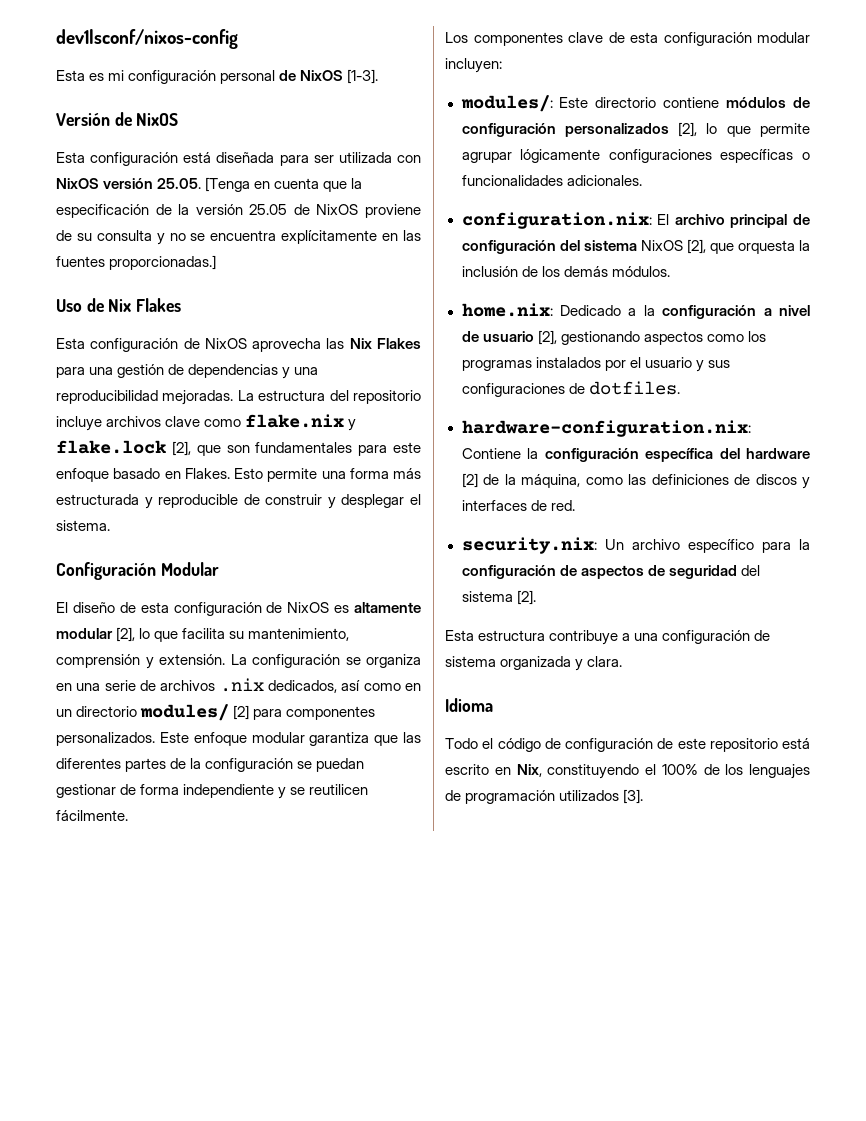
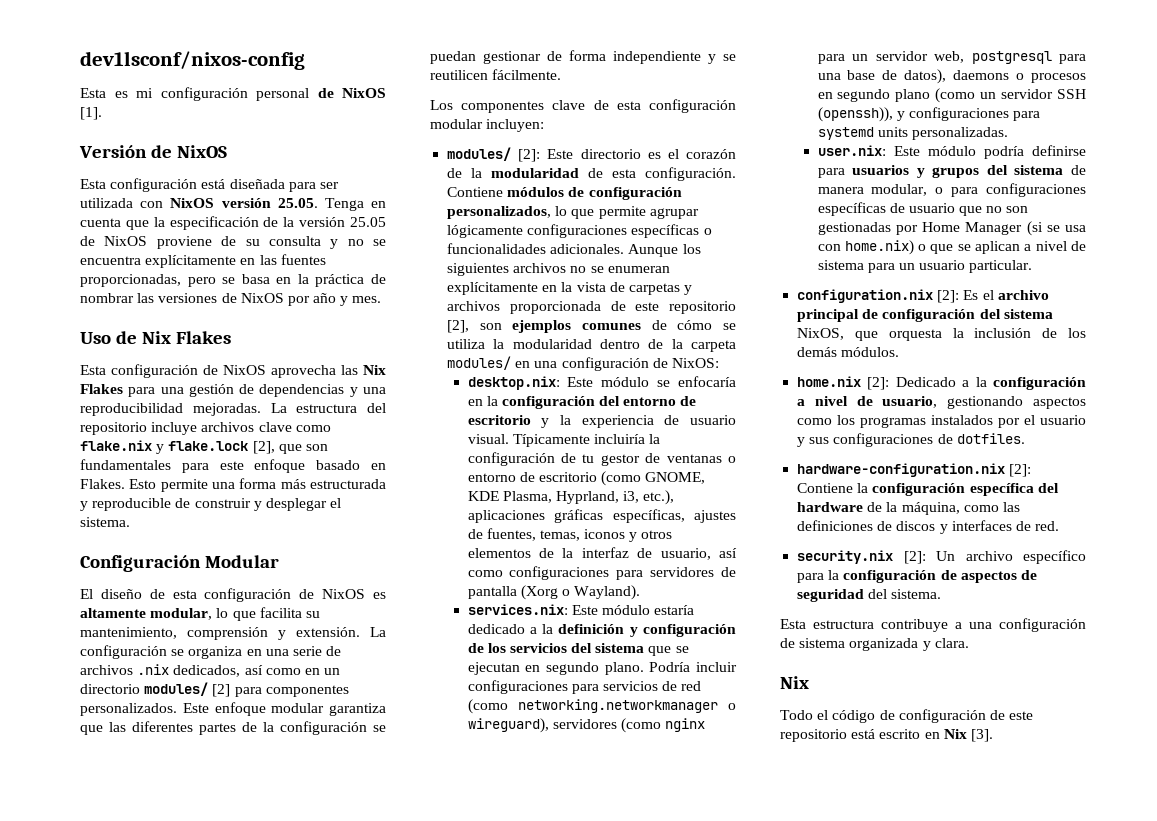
[347,69,379,84] [1-3]. -> [80,107,102,120] [1].
[205,177,251,192] [Tenga -> [324,198,364,211] Tenga
[109,255,217,270] proporcionadas.] -> [80,274,386,287] [80,293,382,306] proporcionadas, pero se basa en la práctica de nombrar las versiones de NixOS por año y mes.
[56,627,136,642] modular [2], -> [150,608,213,620] modular,
[460,95,720,112] modules/: Este directorio contiene -> [447,147,736,162] [447,167,736,181] [447,187,504,197] modules/ [2]: Este directorio es el corazón de la modularidad de esta configuración. Contiene
[564,122,698,137] personalizados [2], -> [447,206,552,219] personalizados,
[461,212,670,229] // configuration.nix: El -> [628,244,701,257] [447,263,670,276] [447,282,693,295] [447,301,736,314] [447,320,736,333] [447,339,736,352] [447,356,719,371] [467,376,736,390] [467,396,697,409] [467,415,736,428] [467,434,661,447] [467,452,736,466] [467,471,706,486] [467,490,675,505] [467,509,736,523] [467,528,673,542] [467,547,737,560] [467,566,736,580] [467,585,641,600] [467,604,695,615] [467,624,736,637] [467,643,689,656] [467,662,737,675] [467,680,702,694] [467,699,736,714] [467,718,706,733] [817,51,1086,64] [817,69,1086,84] [817,88,1086,103] [817,107,1041,122] [817,127,1008,140] [817,145,1086,159] [817,165,1086,178] [817,183,1086,197] [817,202,1029,216] [817,221,1086,236] [817,240,1086,255] [817,260,1033,273] [797,289,994,303] Aunque los siguientes archivos no se enumeran explícitamente en la vista de carpetas y archivos proporcionada de este repositorio [2], son ejemplos comunes de cómo se utiliza la modularidad dentro de la carpeta modules/ en una configuración de NixOS: // desktop.nix: Este módulo se enfocaría en la configuración del entorno de escritorio y la experiencia de usuario visual. Típicamente incluiría la configuración de tu gestor de ventanas o entorno de escritorio (como GNOME, KDE Plasma, Hyprland, i3, etc.), aplicaciones gráficas específicas, ajustes de fuentes, temas, iconos y otros elementos de la interfaz de usuario, así como configuraciones para servidores de pantalla (Xorg o Wayland). // services.nix: Este módulo estaría dedicado a la definición y configuración de los servicios del sistema que se ejecutan en segundo plano. Podría incluir configuraciones para servicios de red (como networking.networkmanager o wireguard), servidores (como nginx para un servidor web, postgresql para una base de datos), daemons o procesos en segundo plano (como un servidor SSH (openssh)), y configuraciones para systemd units personalizadas. // user.nix: Este módulo podría definirse para usuarios y grupos del sistema de manera modular, o para configuraciones específicas de usuario que no son gestionadas por Home Manager (si se usa con home.nix) o que se aplican a nivel de sistema para un usuario particular. // configuration.nix [2]: Es el
[640,239,706,254] NixOS [2], -> [797,328,845,340] NixOS,
[461,303,553,317] home.nix: -> [797,376,890,390] home.nix [2]:
[482,330,557,345] usuario [2], -> [882,396,938,408] usuario,
[461,420,751,437] hardware-configuration.nix: -> [797,463,1032,477] hardware-configuration.nix [2]:
[461,473,478,488] [2] -> (864, 507) none
[461,537,597,554] security.nix: -> [797,550,926,564] security.nix [2]:
[461,590,536,605] sistema [2]. -> [891,589,942,599] sistema.
[445,698,493,712] Idioma -> [780,676,809,689] Nix
[516,764,810,779] [445,790,620,804] Nix, constituyendo el 100% de los lenguajes de programación utilizados -> [943,729,967,739] Nix

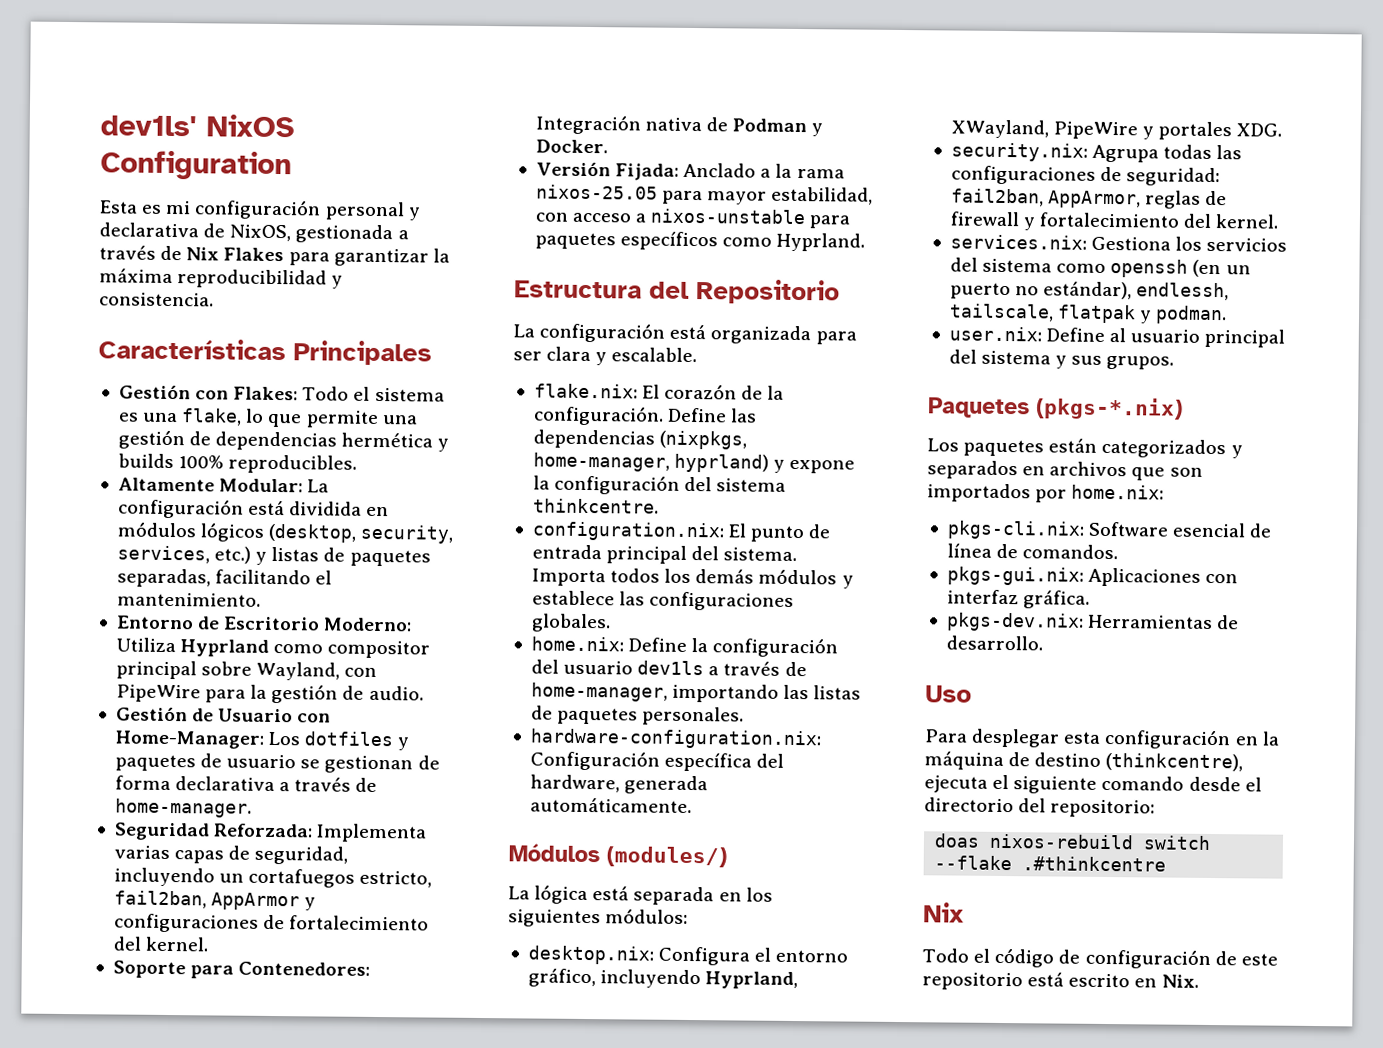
[80,51,305,70] dev1lsconf/nixos-config -> [100,114,295,138] [100,150,292,181] dev1ls' NixOS Configuration
[317,88,386,98] [80,107,102,120] [79,145,227,158] [80,178,339,192] [80,198,386,211] [80,216,386,230] [80,236,386,249] [80,254,326,268] [80,274,386,287] [80,293,382,306] [80,331,231,344] [80,364,386,378] [80,384,386,397] [80,403,386,416] [80,422,331,435] [80,440,328,454] [80,459,387,473] [80,478,386,492] [80,498,342,511] [80,517,130,527] [80,555,279,572] [80,588,386,602] [80,607,320,621] [80,627,386,640] [80,645,342,659] [80,664,341,677] [80,682,349,697] [80,702,386,716] [80,721,386,735] [430,50,736,64] [430,69,562,80] [430,99,736,113] [430,119,545,132] [447,147,736,162] [447,167,736,181] [447,187,682,200] [447,206,699,219] [447,224,712,238] [447,243,701,257] [447,263,670,276] [447,282,693,295] [447,301,736,314] [447,320,736,333] [447,339,736,352] [447,356,719,371] [467,376,736,390] [467,396,697,409] [467,415,736,428] [467,434,661,447] [467,452,736,466] [467,471,706,486] [467,490,675,505] [467,509,736,523] [467,528,673,542] [467,547,737,560] [467,566,736,580] [467,585,641,600] [467,604,695,615] [467,624,736,637] [467,643,689,656] [467,662,737,675] [467,680,702,694] [467,699,736,714] [467,718,706,733] [817,51,1086,64] [817,69,1086,84] [817,88,1086,103] [817,107,1041,122] [817,127,1008,140] [817,145,1086,159] [817,165,1086,178] [817,183,1086,197] [817,202,1029,216] [817,221,1086,236] [817,240,1086,255] [817,260,1033,273] [797,289,1049,303] [797,309,1053,322] [797,328,1086,341] [797,347,900,357] [797,376,1086,390] [797,396,1086,409] [797,415,1086,428] [797,433,1025,447] [797,463,1032,477] [797,483,1059,496] [797,502,1020,515] [797,520,1060,534] [797,550,1086,564] [797,570,1037,583] [797,589,942,602] [780,618,1086,632] [780,638,969,651] de NixOS [1]. // Versión de NixOS // Esta configuración está diseñada para ser utilizada con NixOS versión 25.05. Tenga en cuenta que la especificación de la versión 25.05 de NixOS proviene de su consulta y no se encuentra explícitamente en las fuentes proporcionadas, pero se basa en la práctica de nombrar las versiones de NixOS por año y mes. // Uso de Nix Flakes // Esta configuración de NixOS aprovecha las Nix Flakes para una gestión de dependencias y una reproducibilidad mejoradas. La estructura del repositorio incluye archivos clave como flake.nix y flake.lock [2], que son fundamentales para este enfoque basado en Flakes. Esto permite una forma más estructurada y reproducible de construir y desplegar el sistema. // Configuración Modular // El diseño de esta configuración de NixOS es altamente modular, lo que facilita su mantenimiento, comprensión y extensión. La configuración se organiza en una serie de archivos .nix dedicados, así como en un directorio modules/ [2] para componentes personalizados. Este enfoque modular garantiza que las diferentes partes de la configuración se puedan gestionar de forma independiente y se reutilicen fácilmente. // Los componentes clave de esta configuración modular incluyen: // modules/ [2]: Este directorio es el corazón de la modularidad de esta configuración. Contiene módulos de configuración personalizados, lo que permite agrupar lógicamente configuraciones específicas o funcionalidades adicionales. Aunque los siguientes archivos no se enumeran explícitamente en la vista de carpetas y archivos proporcionada de este repositorio [2], son ejemplos comunes de cómo se utiliza la modularidad dentro de la carpeta modules/ en una configuración de NixOS: // desktop.nix: Este módulo se enfocaría en la configuración del entorno de escritorio y la experiencia de usuario visual. Típicamente incluiría la configuración de tu gestor de ventanas o entorno de escritorio (como GNOME, KDE Plasma, Hyprland, i3, etc.), aplicaciones gráficas específicas, ajustes de fuentes, temas, iconos y otros elementos de la interfaz de usuario, así como configuraciones para servidores de pantalla (Xorg o Wayland). // services.nix: Este módulo estaría dedicado a la definición y configuración de los servicios del sistema que se ejecutan en segundo plano. Podría incluir configuraciones para servicios de red (como networking.networkmanager o wireguard), servidores (como nginx para un servidor web, postgresql para una base de datos), daemons o procesos en segundo plano (como un servidor SSH (openssh)), y configuraciones para systemd units personalizadas. // user.nix: Este módulo podría definirse para usuarios y grupos del sistema de manera modular, o para configuraciones específicas de usuario que no son gestionadas por Home Manager (si se usa con home.nix) o que se aplican a nivel de sistema para un usuario particular. // configuration.nix [2]: Es el archivo principal de configuración del sistema NixOS, que orquesta la inclusión de los demás módulos. // home.nix [2]: Dedicado a la configuración a nivel de usuario, gestionando aspectos como los programas instalados por el usuario y sus configuraciones de dotfiles. // hardware-configuration.nix [2]: Contiene la configuración específica del hardware de la máquina, como las definiciones de discos y interfaces de red. // security.nix [2]: Un archivo específico para la configuración de aspectos de seguridad del sistema. // Esta estructura contribuye a una configuración de sistema organizada y clara. -> [407,207,421,221] [99,222,409,244] [99,245,450,267] [99,268,344,289] [99,292,214,307] [98,338,432,366] [118,384,445,402] [117,408,418,428] [117,429,450,452] [117,453,358,474] [117,477,330,493] [117,498,390,519] [116,521,454,544] [116,545,431,567] [116,568,333,588] [116,592,261,607] [115,615,413,632] [115,637,431,659] [115,660,378,681] [115,683,424,704] [115,706,332,723] [114,730,410,751] [114,753,440,774] [114,775,378,792] [114,798,252,818] [113,822,428,843] [113,845,349,865] [113,867,433,888] [113,890,317,911] [113,913,430,933] [112,936,210,952] [112,960,371,979] [535,114,824,137] [535,139,608,154] [535,161,845,181] [535,184,874,205] [534,208,851,229] [534,231,866,252] [514,279,840,305] [513,322,857,345] [513,346,698,366] [533,383,785,400] [532,405,758,426] [532,429,748,450] [532,452,856,474] [532,474,787,495] [532,498,659,514] [531,521,832,543] [531,544,798,564] [531,568,854,589] [531,590,795,611] [530,613,611,633] [530,636,839,658] [530,659,807,677] [530,682,862,703] [530,705,745,726] [529,728,822,750] [529,750,785,772] [529,774,709,795] [529,797,692,814] [508,843,727,868] [508,884,773,906] [508,908,689,928] [527,945,849,966] [527,968,799,990] [950,119,1283,141] [950,142,1243,163] [950,165,1221,187] [950,188,1228,209] [949,211,1279,231] [949,234,1288,252] [949,257,1251,278] [949,281,1230,301] [948,303,1228,325] [948,326,1286,348] [948,349,1175,370] [928,397,1183,420] [927,438,1243,459] [927,460,1203,481] [927,483,1165,503] [946,520,1273,540] [946,543,1119,560] [946,566,1239,587] [946,589,1091,609] [945,612,1240,632] [945,635,1043,651] [925,685,972,703] [924,728,1280,750] [924,751,1244,772] [924,774,1262,794] [924,797,1156,818] [934,833,1212,851] [934,855,1167,872] y declarativa de NixOS, gestionada a través de Nix Flakes para garantizar la máxima reproducibilidad y consistencia. // Características Principales // Gestión con Flakes: Todo el sistema es una flake, lo que permite una gestión de dependencias hermética y builds 100% reproducibles. // Altamente Modular: La configuración está dividida en módulos lógicos (desktop, security, services, etc.) y listas de paquetes separadas, facilitando el mantenimiento. // Entorno de Escritorio Moderno: Utiliza Hyprland como compositor principal sobre Wayland, con PipeWire para la gestión de audio. // Gestión de Usuario con Home-Manager: Los dotfiles y paquetes de usuario se gestionan de forma declarativa a través de home-manager. // Seguridad Reforzada: Implementa varias capas de seguridad, incluyendo un cortafuegos estricto, fail2ban, AppArmor y configuraciones de fortalecimiento del kernel. // Soporte para Contenedores: Integración nativa de Podman y Docker. // Versión Fijada: Anclado a la rama nixos-25.05 para mayor estabilidad, con acceso a nixos-unstable para paquetes específicos como Hyprland. // Estructura del Repositorio // La configuración está organizada para ser clara y escalable. // flake.nix: El corazón de la configuración. Define las dependencias (nixpkgs, home-manager, hyprland) y expone la configuración del sistema thinkcentre. // configuration.nix: El punto de entrada principal del sistema. Importa todos los demás módulos y establece las configuraciones globales. // home.nix: Define la configuración del usuario dev1ls a través de home-manager, importando las listas de paquetes personales. // hardware-configuration.nix: Configuración específica del hardware, generada automáticamente. // Módulos (modules/) // La lógica está separada en los siguientes módulos: // desktop.nix: Configura el entorno gráfico, incluyendo Hyprland, XWayland, PipeWire y portales XDG. // security.nix: Agrupa todas las configuraciones de seguridad: fail2ban, AppArmor, reglas de firewall y fortalecimiento del kernel. // services.nix: Gestiona los servicios del sistema como openssh (en un puerto no estándar), endlessh, tailscale, flatpak y podman. // user.nix: Define al usuario principal del sistema y sus grupos. // Paquetes (pkgs-*.nix) // Los paquetes están categorizados y separados en archivos que son importados por home.nix: // pkgs-cli.nix: Software esencial de línea de comandos. // pkgs-gui.nix: Aplicaciones con interfaz gráfica. // pkgs-dev.nix: Herramientas de desarrollo. // Uso // Para desplegar esta configuración en la máquina de destino (thinkcentre), ejecuta el siguiente comando desde el directorio del repositorio: // doas nixos-rebuild switch --flake .#thinkcentre
[943,729,993,742] Nix [3]. -> [1161,974,1199,988] Nix.

